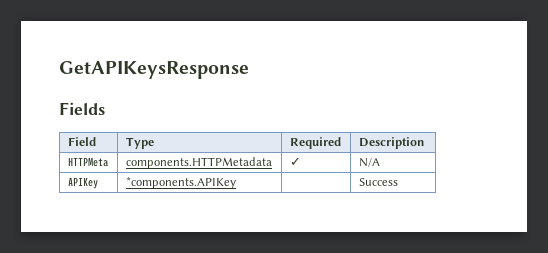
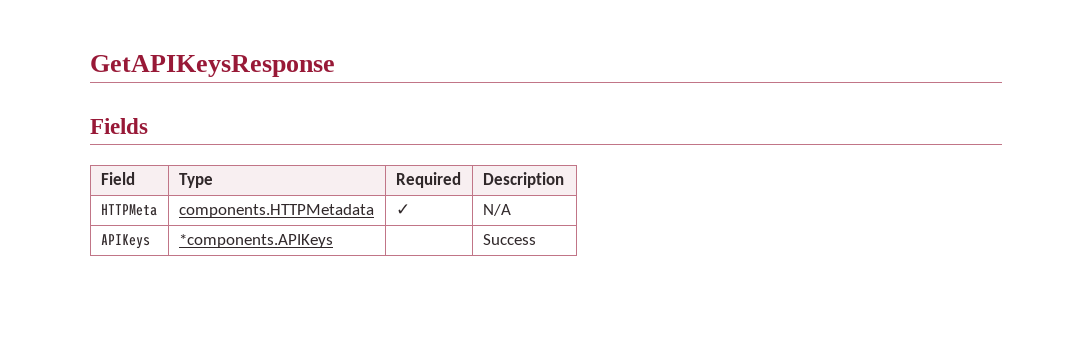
[67,177,98,189] [125,177,236,189] APIKey | *components.APIKey -> [100,234,150,249] [178,234,333,248] APIKeys | *components.APIKeys

